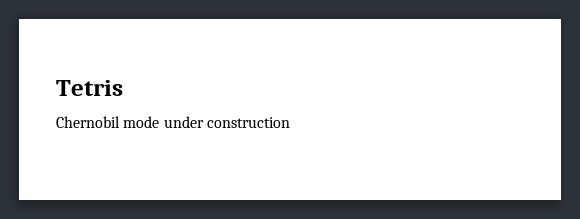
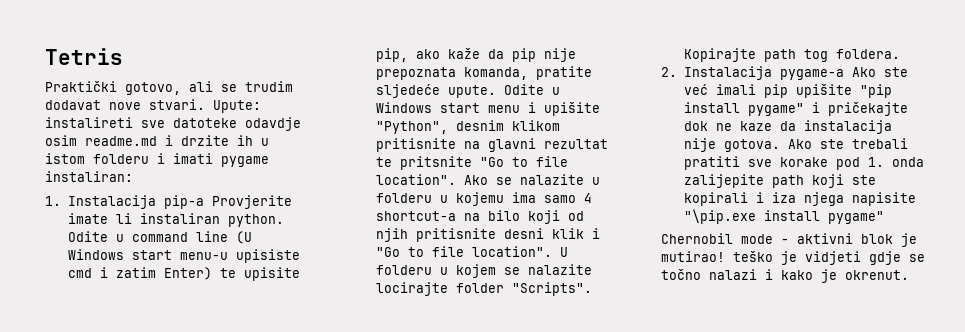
[56,116,290,128] Chernobil mode under construction -> [45,81,293,95] [45,99,261,113] [45,117,301,131] [45,135,269,146] [45,153,269,167] [45,171,133,182] [45,195,292,209] [67,213,284,227] [67,231,252,244] [67,249,300,263] [67,267,300,281] [375,48,576,62] [375,66,592,80] [375,84,560,98] [375,102,600,116] [375,120,560,134] [375,138,608,152] [375,156,568,170] [375,174,600,185] [375,192,592,206] [375,210,584,224] [375,228,600,242] [375,246,568,257] [375,264,592,278] [375,282,592,296] [683,48,900,62] [661,66,908,80] [683,84,892,98] [683,102,908,116] [683,120,892,134] [683,138,908,152] [683,156,924,170] [683,174,876,188] [683,192,916,206] [683,209,884,224] [661,233,917,247] [661,251,925,265] [661,269,909,283] Praktički gotovo, ali se trudim dodavat nove stvari. Upute: instalireti sve datoteke odavdje osim readme.md i drzite ih u istom folderu i imati pygame instaliran: // 1. Instalacija pip-a Provjerite imate li instaliran python. Odite u command line (U Windows start menu-u upisiste cmd i zatim Enter) te upisite pip, ako kaže da pip nije prepoznata komanda, pratite sljedeće upute. Odite u Windows start menu i upišite "Python", desnim klikom pritisnite na glavni rezultat te pritsnite "Go to file location". Ako se nalazite u folderu u kojemu ima samo 4 shortcut-a na bilo koji od njih pritisnite desni klik i "Go to file location". U folderu u kojem se nalazite locirajte folder "Scripts". Kopirajte path tog foldera. // 2. Instalacija pygame-a Ako ste već imali pip upišite "pip install pygame" i pričekajte dok ne kaze da instalacija nije gotova. Ako ste trebali pratiti sve korake pod 1. onda zalijepite path koji ste kopirali i iza njega napisite "\pip.exe install pygame" // Chernobil mode - aktivni blok je mutirao! teško je vidjeti gdje se točno nalazi i kako je okrenut.

